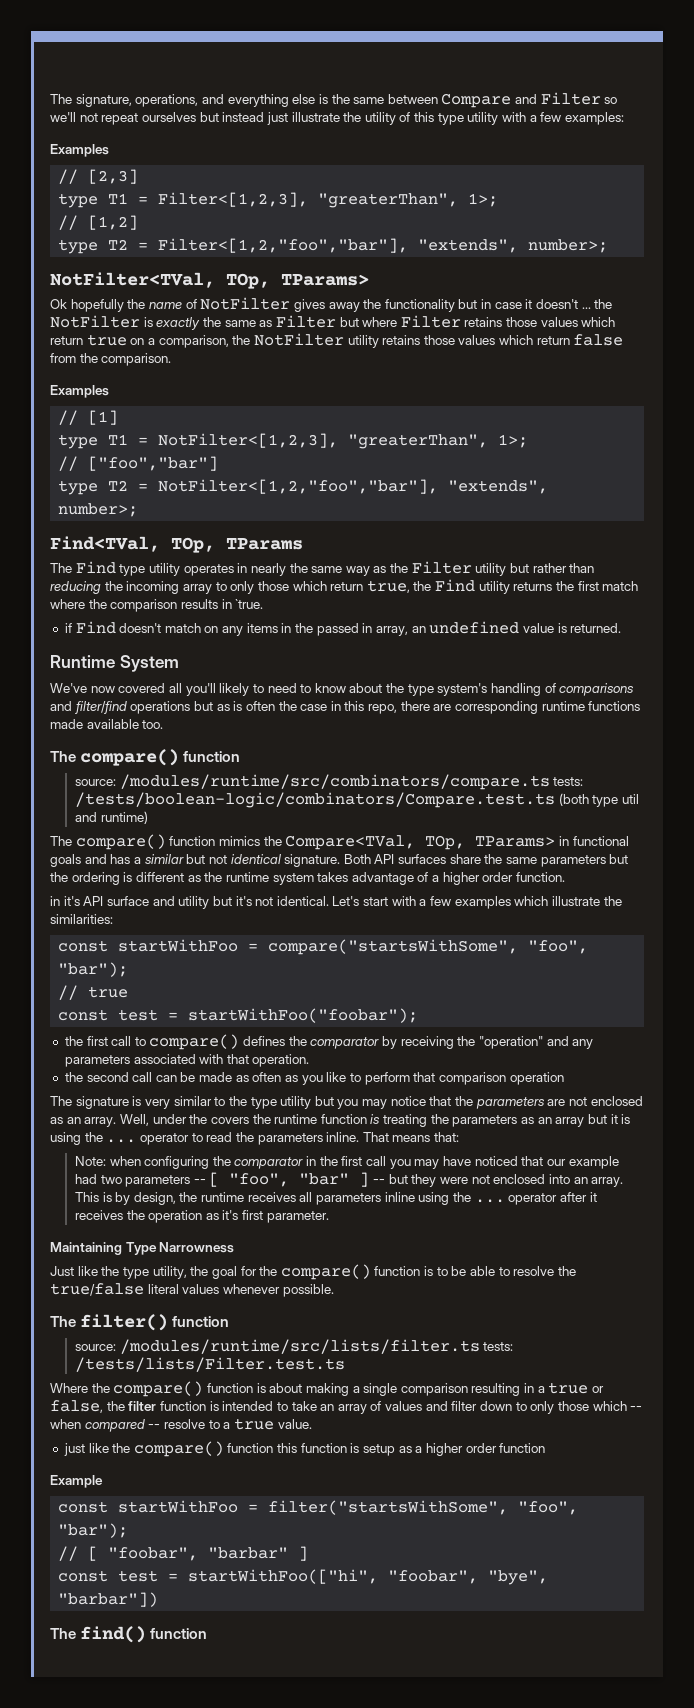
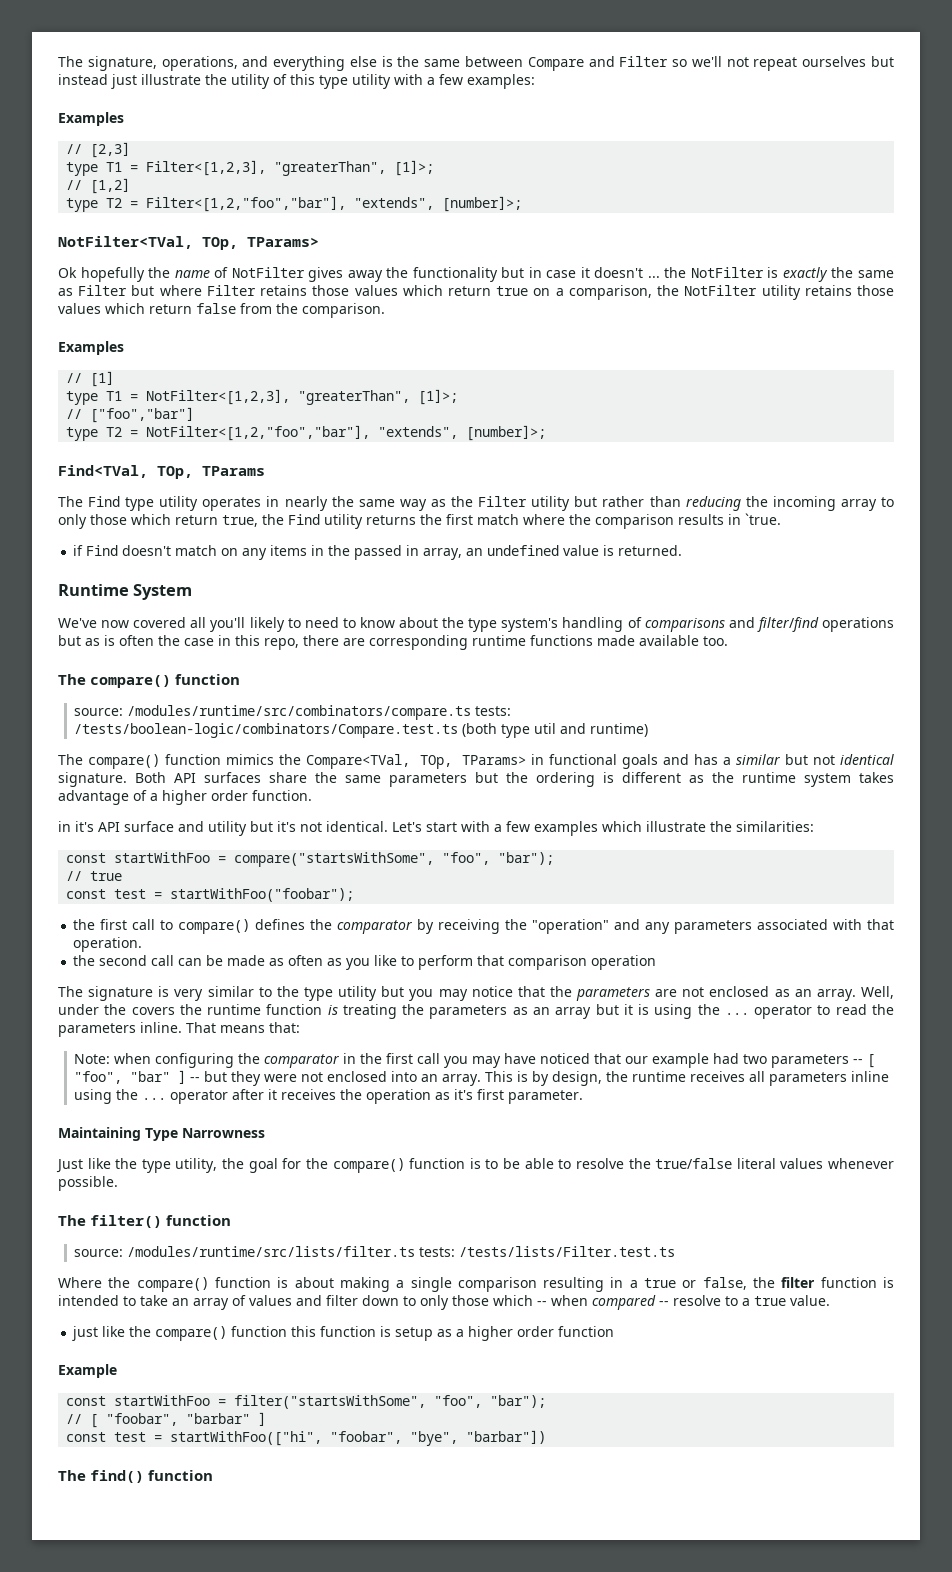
[468,193,499,207] 1>; -> [394,160,435,176] [1]>;
[528,239,609,253] number>; -> [442,196,523,212] [number]>;
[498,434,529,448] 1>; -> [418,389,459,405] [1]>;
[58,503,139,517] number>; -> [466,425,547,441] [number]>;

